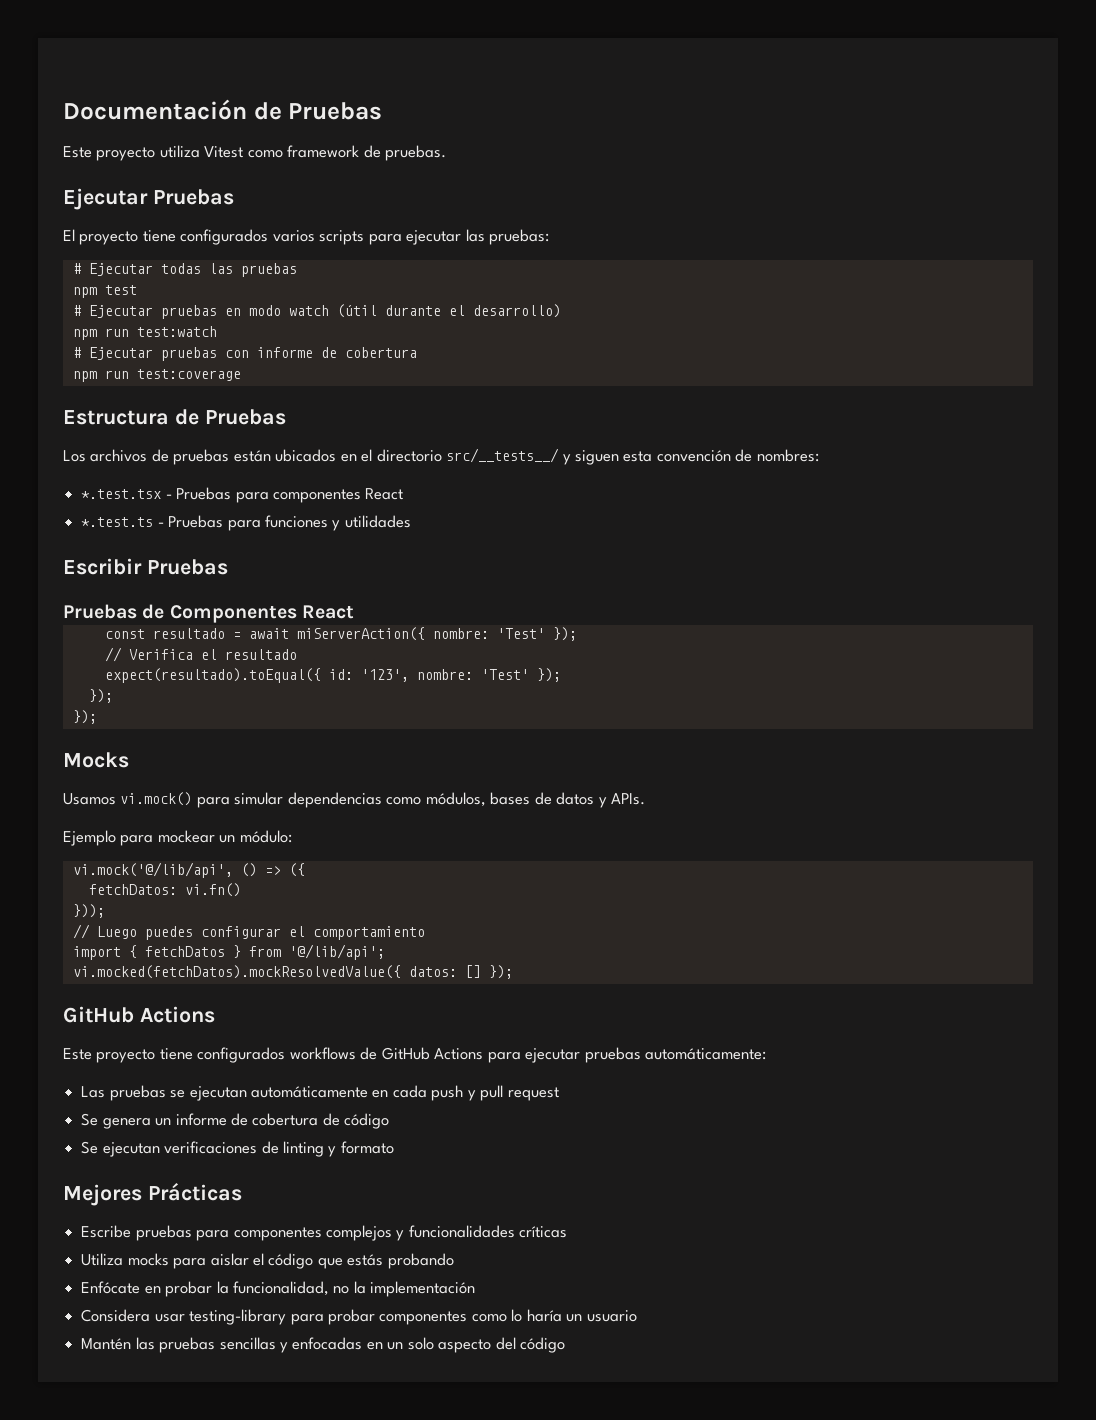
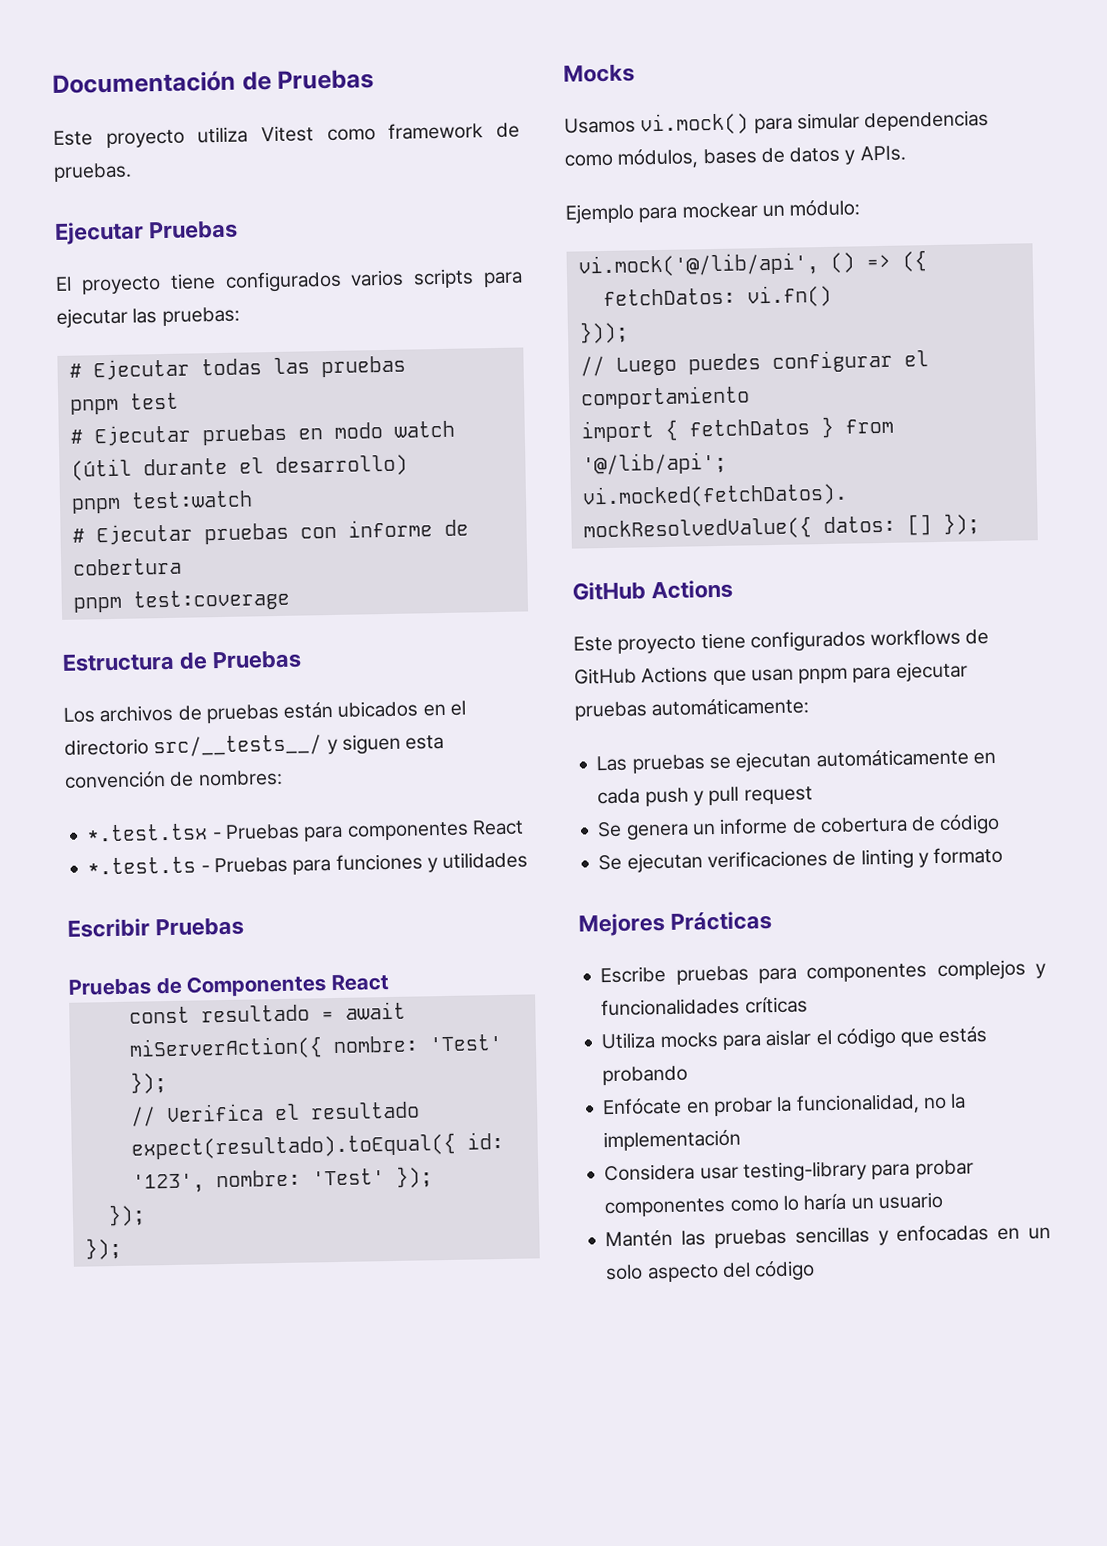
[72,287,97,298] npm -> [69,398,119,415] pnpm
[72,328,129,340] npm run -> [70,497,121,514] pnpm
[72,370,129,382] npm run -> [72,596,123,613] pnpm
(484, 1054) none -> [712,667,849,686] que usan pnpm

